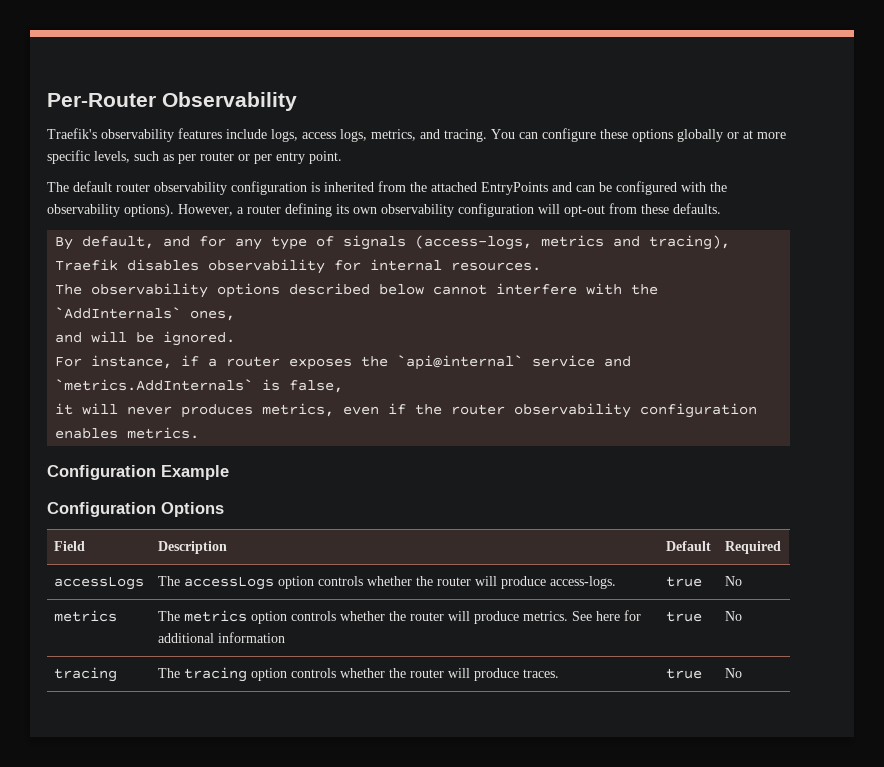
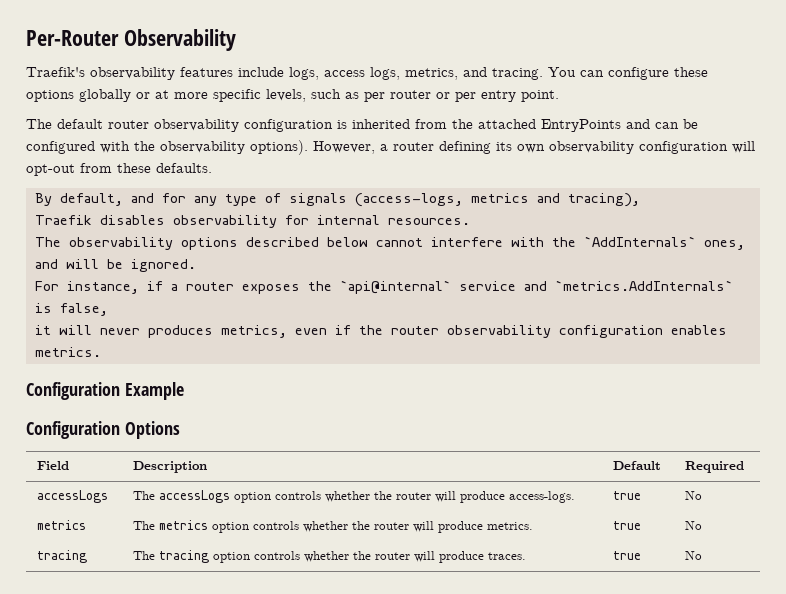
[571,610,641,621] [157,632,285,643] See here for additional information -> (534, 526) none

